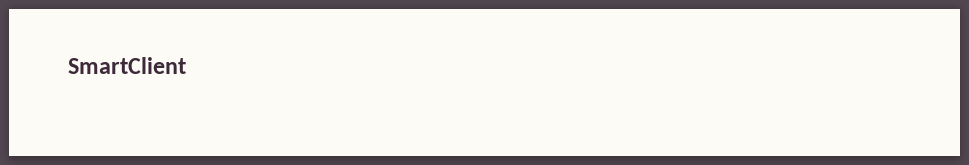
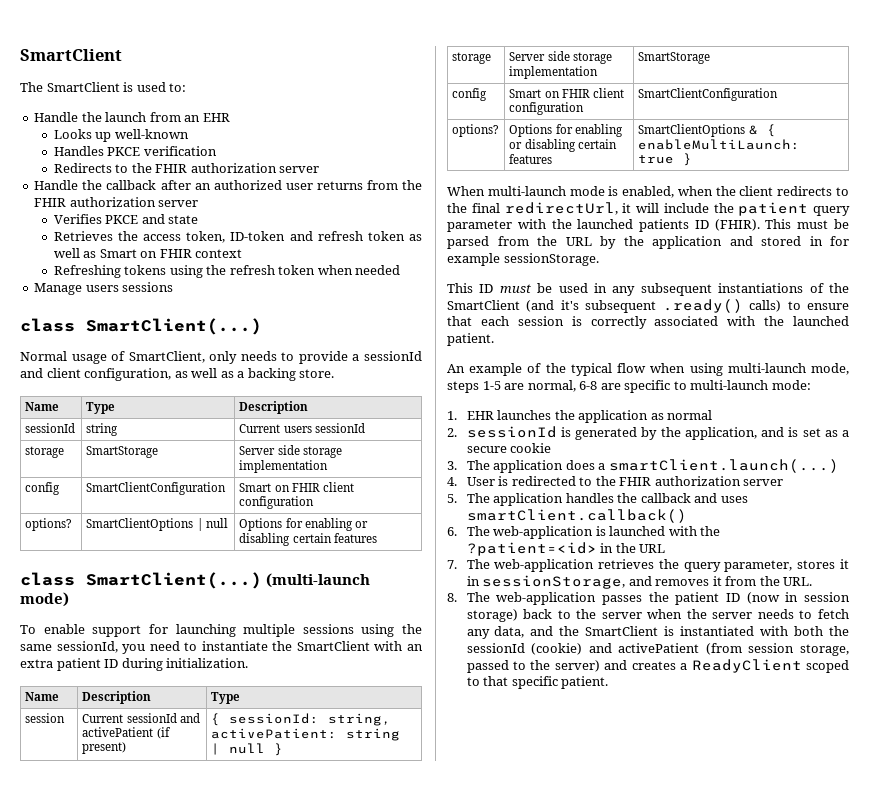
[68,57,186,74] SmartClient -> [20,49,122,61] [20,82,187,92] [34,112,230,122] [53,129,189,142] [53,146,217,156] [53,163,320,173] [34,180,422,190] [34,197,199,207] [53,214,199,224] [53,231,422,243] [53,248,243,258] [53,265,401,278] [34,282,174,295] [20,318,262,335] [20,351,422,364] [20,368,335,381] [25,402,60,411] [86,402,116,414] [239,401,309,414] [25,423,76,433] [86,423,119,436] [239,423,365,433] [25,446,65,458] [86,446,159,458] [239,445,342,458] [239,460,329,473] [25,482,61,495] [86,482,227,495] [239,482,354,492] [239,496,315,509] [25,518,73,531] [86,518,228,531] [239,518,368,531] [239,533,377,546] [20,572,371,589] [20,592,69,607] [20,624,422,637] [20,641,423,654] [20,658,249,671] [25,692,60,701] [82,691,152,704] [211,692,241,704] [25,713,66,723] [82,713,200,723] [82,727,171,739] [82,742,127,754] [211,713,392,726] [211,728,401,741] [211,743,284,756] [452,52,492,64] [509,51,612,64] [509,66,599,79] [638,52,711,64] [452,88,488,101] [509,88,624,98] [509,102,585,115] [638,88,779,101] [452,124,500,137] [509,124,623,137] [509,139,617,152] [509,154,553,164] [638,124,776,137] [638,139,801,150] [638,153,693,166] [447,186,849,198] [447,202,850,216] [447,219,849,232] [447,236,849,249] [447,253,599,266] [447,283,849,296] [447,299,849,313] [447,316,849,329] [447,333,494,346] [447,363,849,376] [447,380,811,393] [447,410,713,423] [447,426,849,440] [466,443,552,453] [447,459,839,473] [447,476,784,486] [447,493,748,506] [466,509,687,523] [447,526,721,539] [466,542,666,556] [447,559,849,572] [466,575,813,589] [447,592,850,605] [466,609,849,622] [466,626,849,639] [466,643,849,656] [466,659,849,673] [466,676,609,689] SmartClient // The SmartClient is used to: // Handle the launch from an EHR // Looks up well-known // Handles PKCE verification // Redirects to the FHIR authorization server // Handle the callback after an authorized user returns from the FHIR authorization server // Verifies PKCE and state // Retrieves the access token, ID-token and refresh token as well as Smart on FHIR context // Refreshing tokens using the refresh token when needed // Manage users sessions // class SmartClient(...) // Normal usage of SmartClient, only needs to provide a sessionId and client configuration, as well as a backing store. // Name | Type | Description // sessionId | string | Current users sessionId // storage | SmartStorage | Server side storage implementation // config | SmartClientConfiguration | Smart on FHIR client configuration // options? | SmartClientOptions | null | Options for enabling or disabling certain features // class SmartClient(...) (multi-launch mode) // To enable support for launching multiple sessions using the same sessionId, you need to instantiate the SmartClient with an extra patient ID during initialization. // Name | Description | Type // session | Current sessionId and activePatient (if present) | { sessionId: string, activePatient: string | null } // storage | Server side storage implementation | SmartStorage // config | Smart on FHIR client configuration | SmartClientConfiguration // options? | Options for enabling or disabling certain features | SmartClientOptions & { enableMultiLaunch: true } // When multi-launch mode is enabled, when the client redirects to the final redirectUrl, it will include the patient query parameter with the launched patients ID (FHIR). This must be parsed from the URL by the application and stored in for example sessionStorage. // This ID must be used in any subsequent instantiations of the SmartClient (and it's subsequent .ready() calls) to ensure that each session is correctly associated with the launched patient. // An example of the typical flow when using multi-launch mode, steps 1-5 are normal, 6-8 are specific to multi-launch mode: // 1. EHR launches the application as normal // 2. sessionId is generated by the application, and is set as a secure cookie // 3. The application does a smartClient.launch(...) // 4. User is redirected to the FHIR authorization server // 5. The application handles the callback and uses smartClient.callback() // 6. The web-application is launched with the ?patient=<id> in the URL // 7. The web-application retrieves the query parameter, stores it in sessionStorage, and removes it from the URL. // 8. The web-application passes the patient ID (now in session storage) back to the server when the server needs to fetch any data, and the SmartClient is instantiated with both the sessionId (cookie) and activePatient (from session storage, passed to the server) and creates a ReadyClient scoped to that specific patient.

